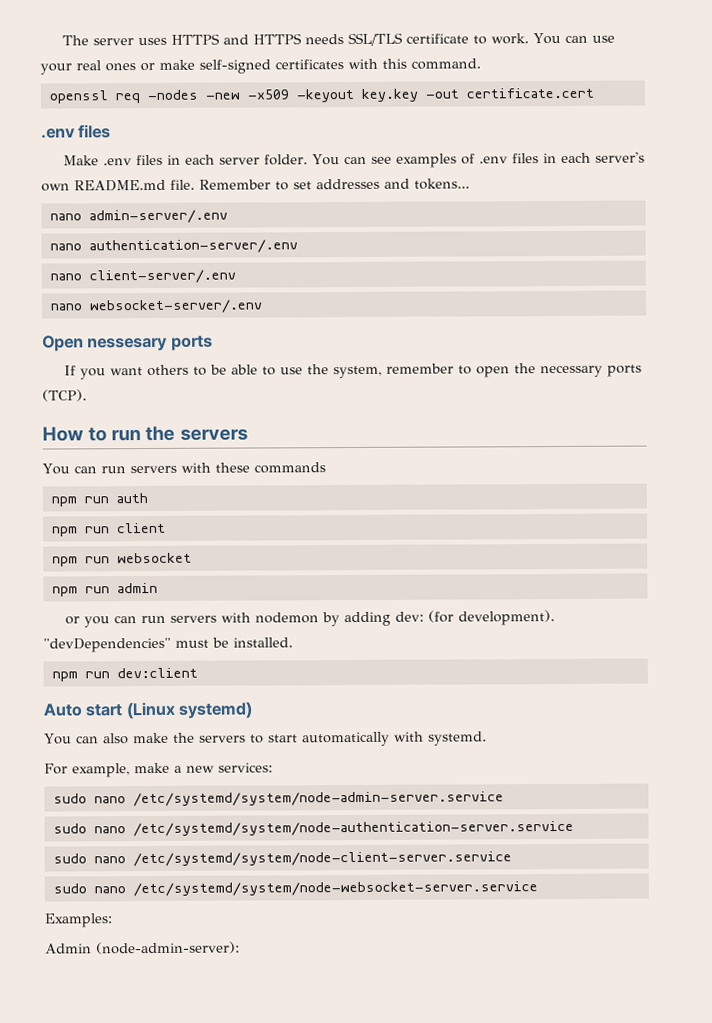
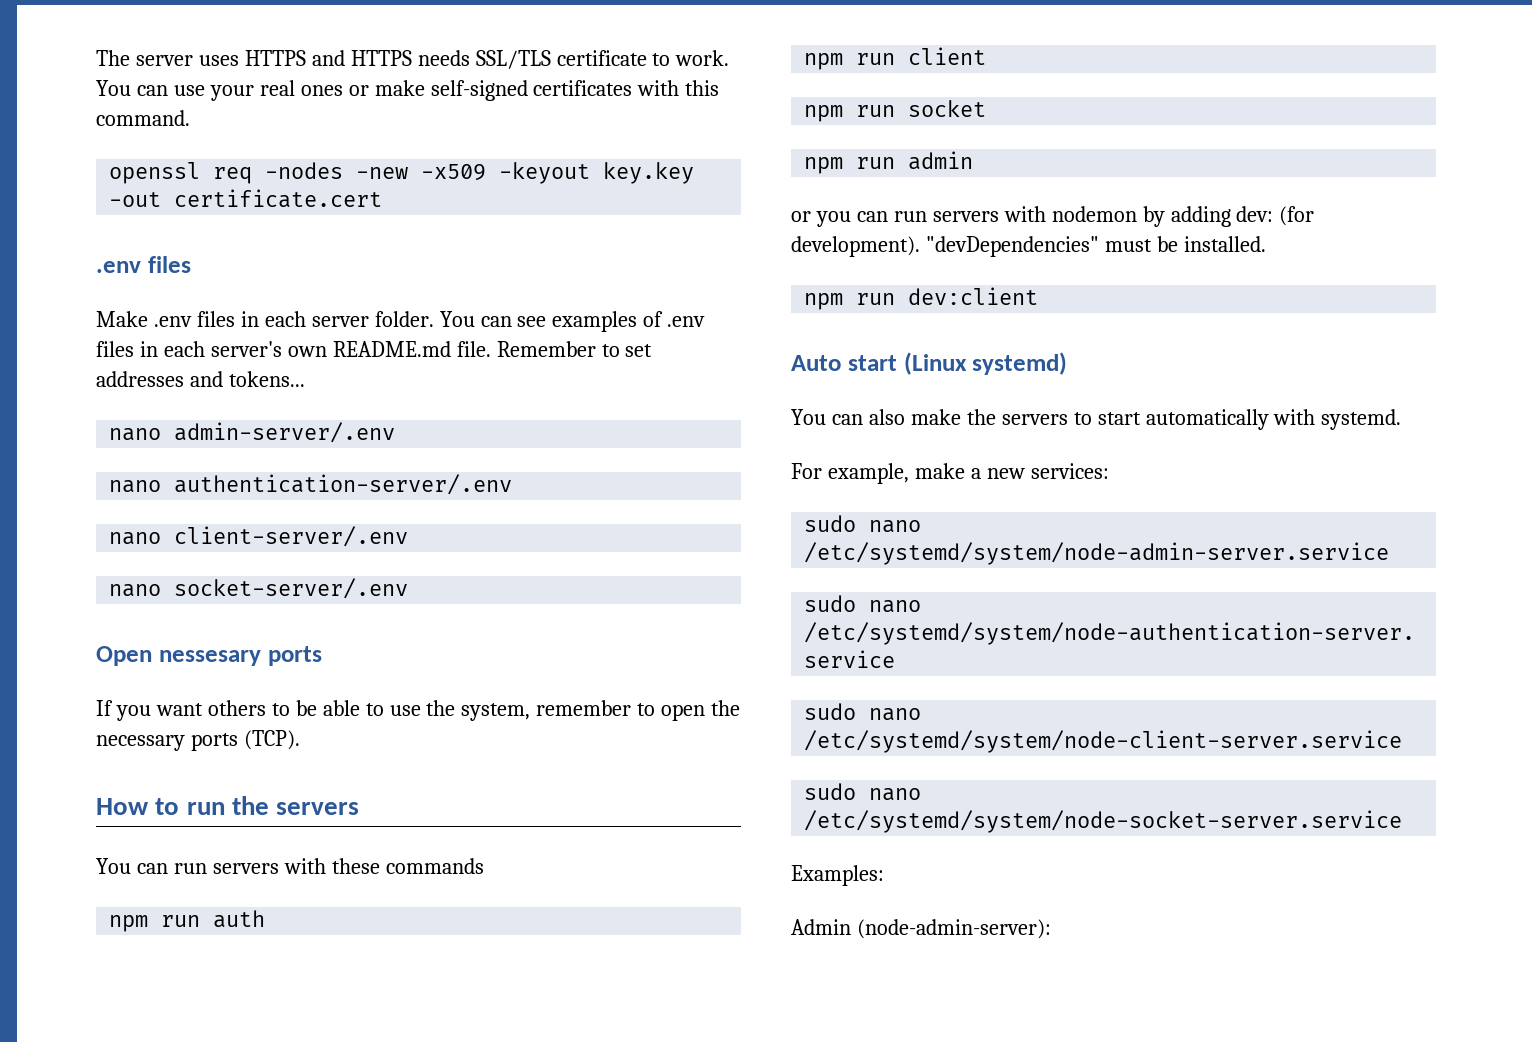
[88,299,263,314] websocket-server/.env -> [174,578,409,599] socket-server/.env
[116,552,192,564] websocket -> [908,100,987,117] socket
[132,881,538,897] /etc/systemd/system/node-websocket-server.service -> [804,810,1403,833] /etc/systemd/system/node-socket-server.service

